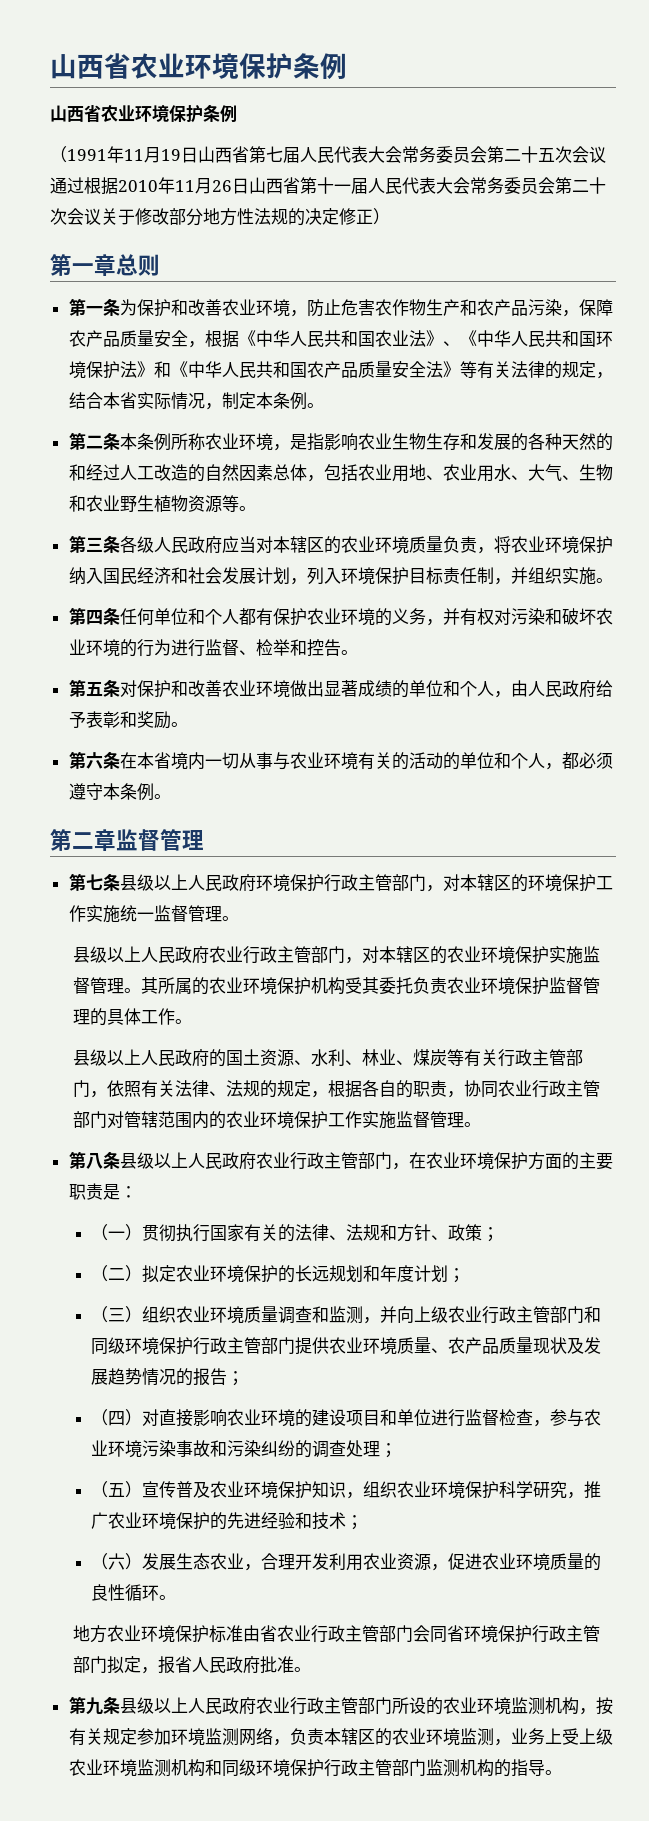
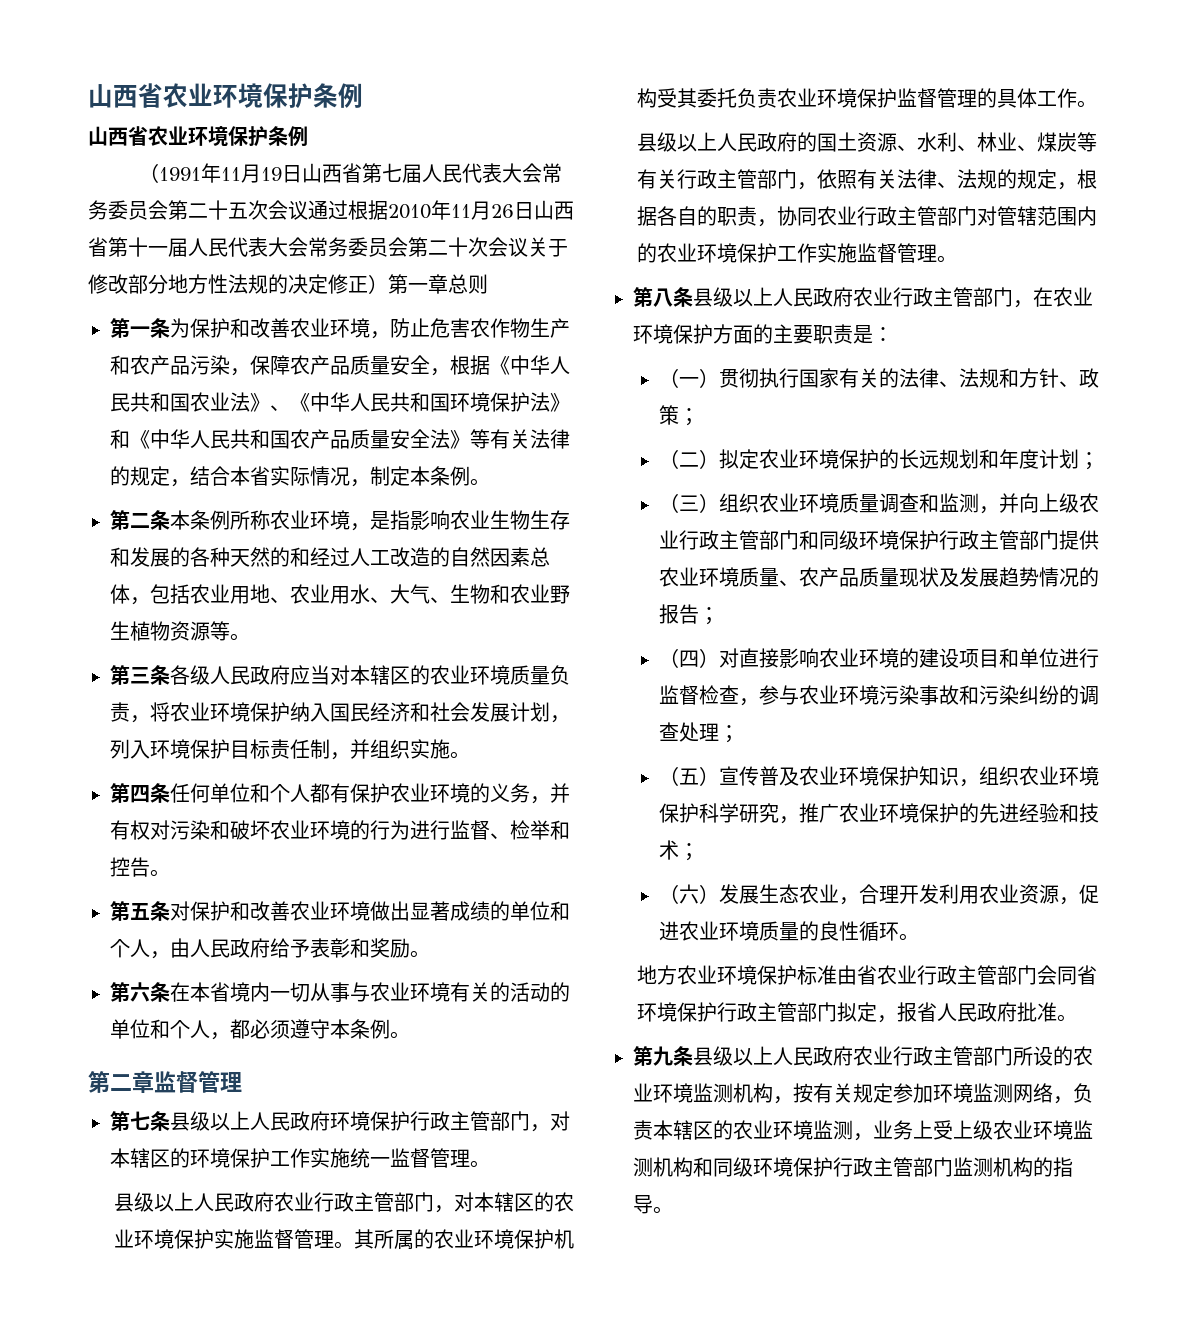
(390, 216) // -> (388, 284) none

